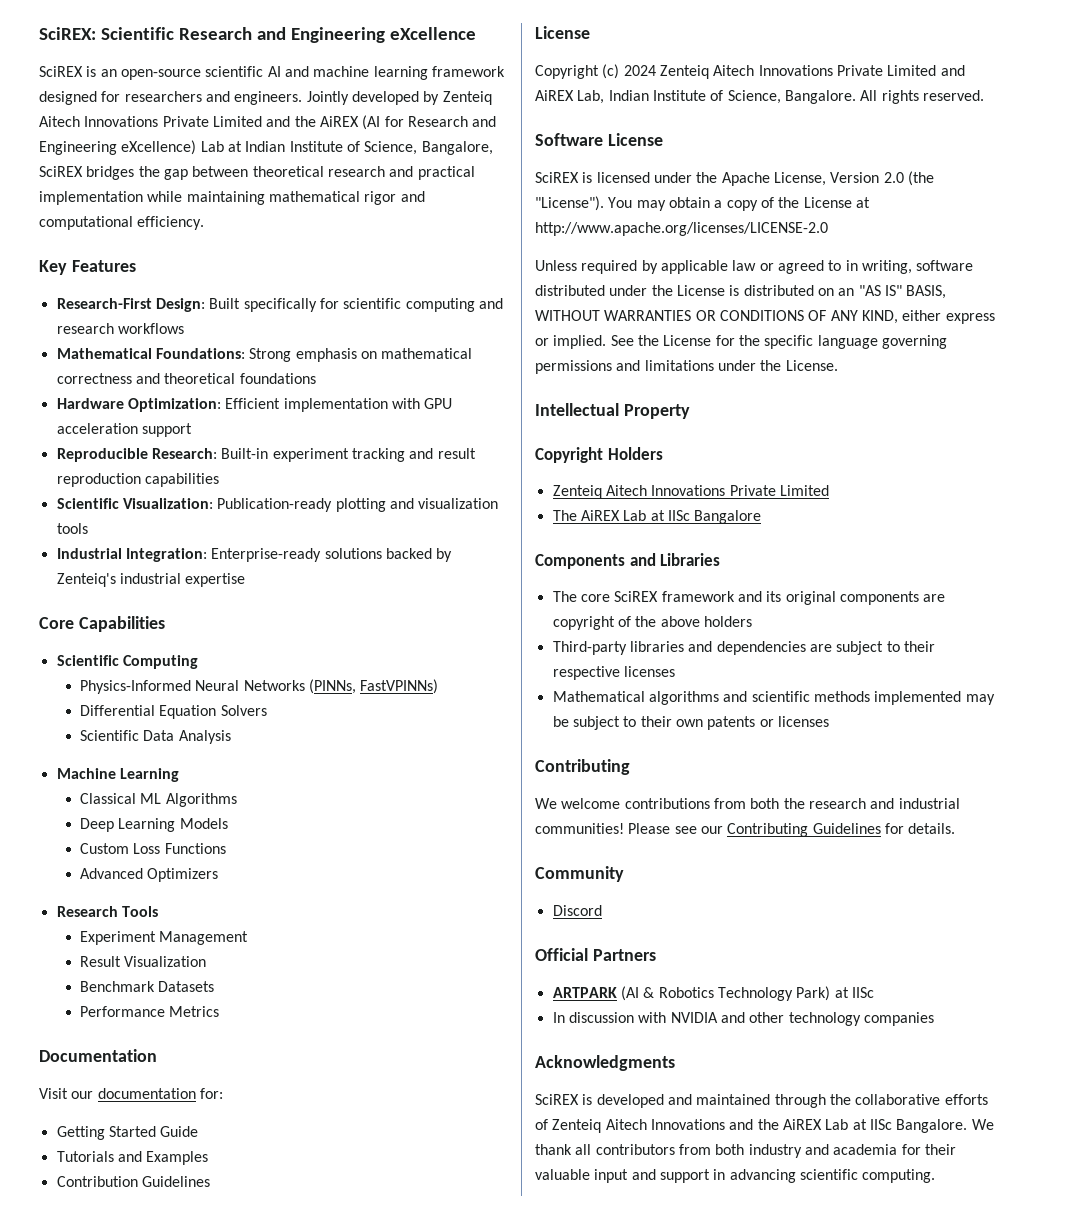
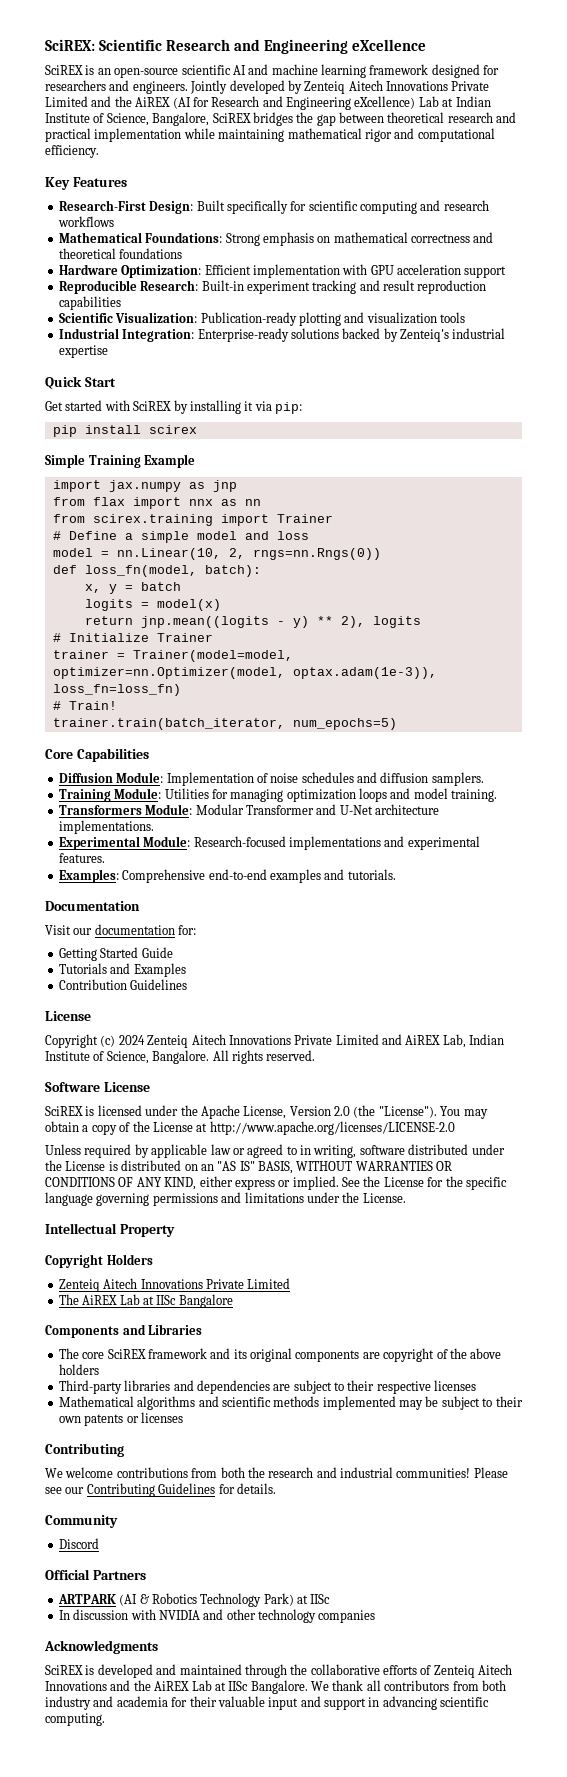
[39,616,165,632] [56,655,198,669] [80,679,439,694] [80,705,267,719] [80,730,231,744] [56,768,179,782] [80,793,237,807] [80,818,228,832] [80,843,226,854] [80,868,219,882] [56,906,158,917] [80,931,249,945] [80,956,207,967] [80,981,215,992] [80,1006,220,1017] Core Capabilities // Scientific Computing // Physics-Informed Neural Networks (PINNs, FastVPINNs) // Differential Equation Solvers // Scientific Data Analysis // Machine Learning // Classical ML Algorithms // Deep Learning Models // Custom Loss Functions // Advanced Optimizers // Research Tools // Experiment Management // Result Visualization // Benchmark Datasets // Performance Metrics -> [45,376,116,389] [45,400,302,414] [52,425,197,437] [45,454,196,468] [52,480,237,492] [52,497,261,509] [52,514,333,526] [52,531,309,543] [52,548,381,560] [52,565,261,577] [84,582,181,594] [84,599,221,611] [84,616,421,628] [52,633,213,642] [52,650,293,662] [52,667,437,679] [52,684,181,696] [52,701,117,710] [52,718,397,730] [45,748,149,762] [58,772,484,786] [58,788,498,802] [58,804,439,815] [58,820,154,834] [58,836,480,850] [58,853,105,863] [58,869,396,883] Quick Start // Get started with SciREX by installing it via pip: // pip install scirex // Simple Training Example // import jax.numpy as jnp // from flax import nnx as nn // from scirex.training import Trainer // # Define a simple model and loss // model = nn.Linear(10, 2, rngs=nn.Rngs(0)) // def loss_fn(model, batch): // x, y = batch // logits = model(x) // return jnp.mean((logits - y) ** 2), logits // # Initialize Trainer // trainer = Trainer(model=model, optimizer=nn.Optimizer(model, optax.adam(1e-3)), loss_fn=loss_fn) // # Train! // trainer.train(batch_iterator, num_epochs=5) // Core Capabilities // Diffusion Module: Implementation of noise schedules and diffusion samplers. // Training Module: Utilities for managing optimization loops and model training. // Transformers Module: Modular Transformer and U-Net architecture implementations. // Experimental Module: Research-focused implementations and experimental features. // Examples: Comprehensive end-to-end examples and tutorials.

